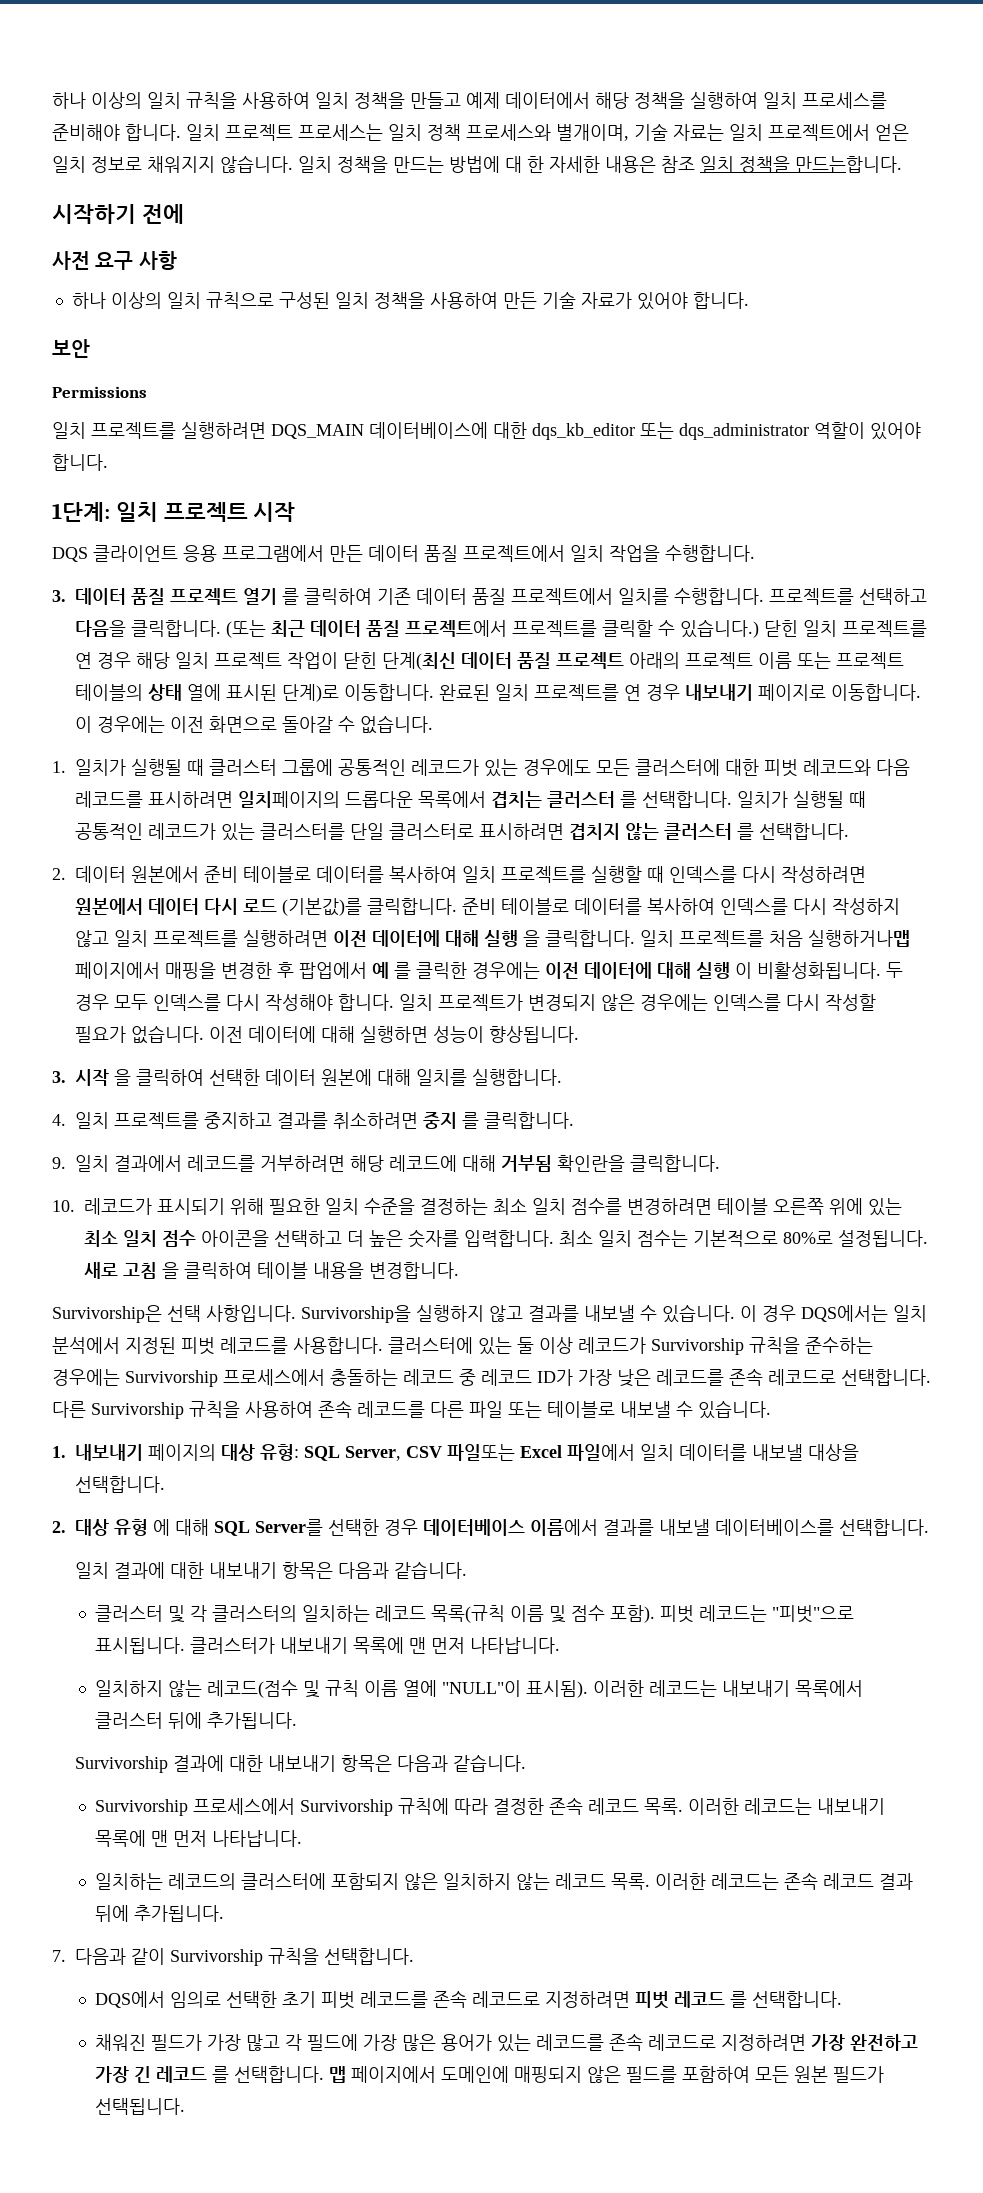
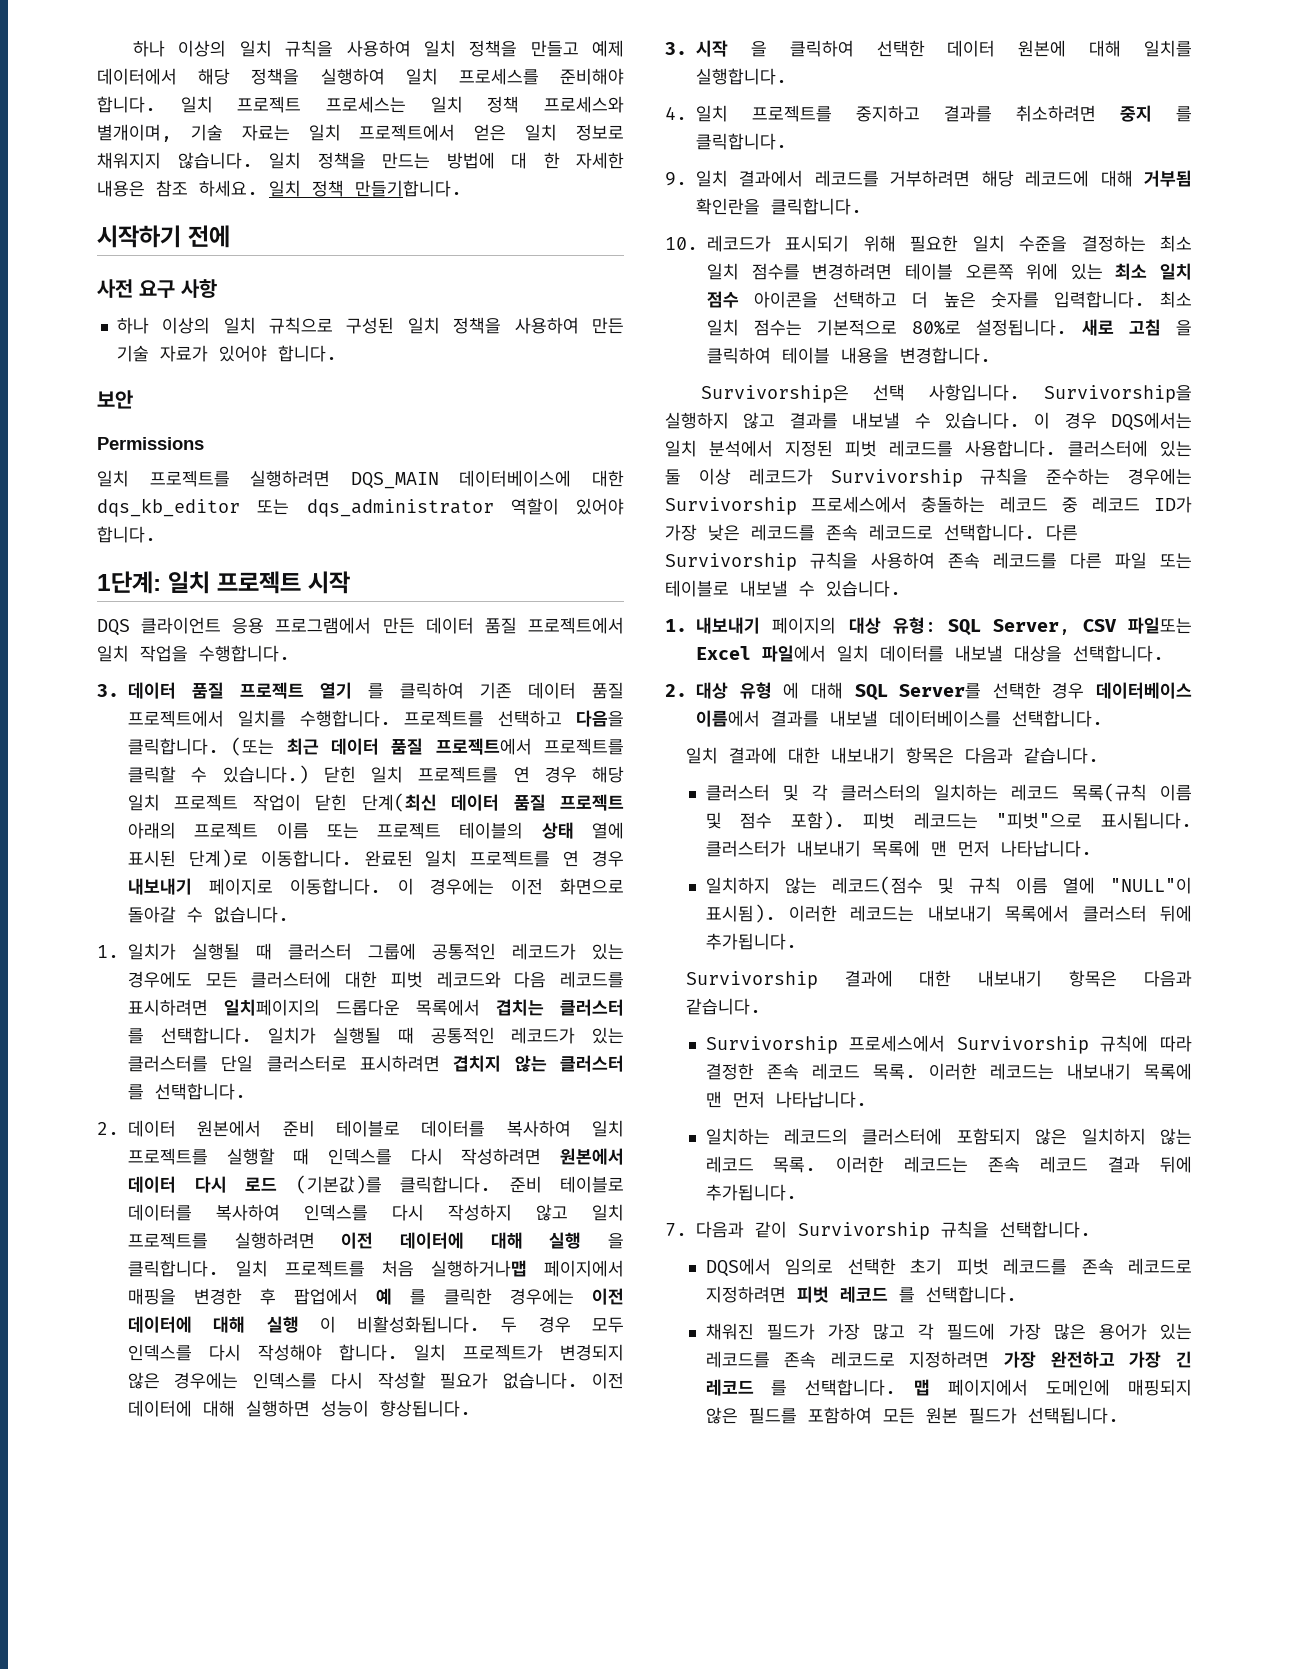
[700,156,902,173] 일치 정책을 만드는합니다. -> [199,180,462,197] 하세요. 일치 정책 만들기합니다.

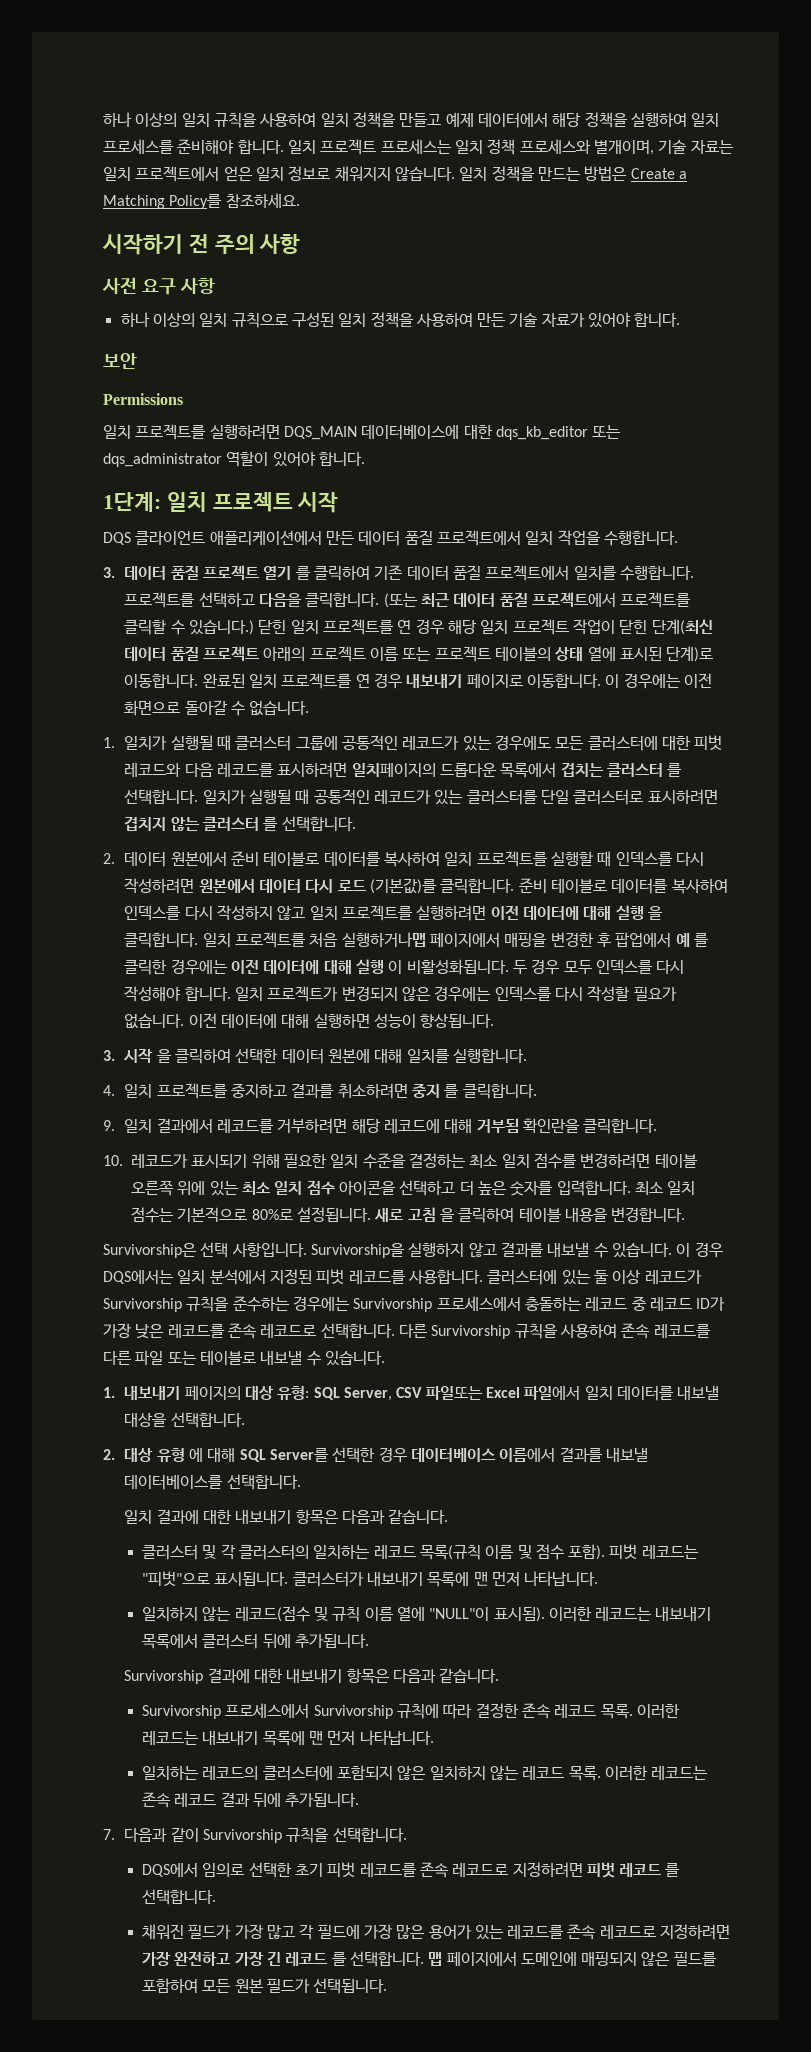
[446,152,624,169] [97,180,462,197] [97,225,230,248] 방법에 대 한 자세한 내용은 참조 하세요. 일치 정책 만들기합니다. // 시작하기 전에 -> [584,166,687,181] [103,193,300,209] [102,234,301,255] 방법은 Create a Matching Policy를 참조하세요. // 시작하기 전 주의 사항
[232,617,372,634] 응용 프로그램에서 -> [209,530,322,545] 애플리케이션에서

